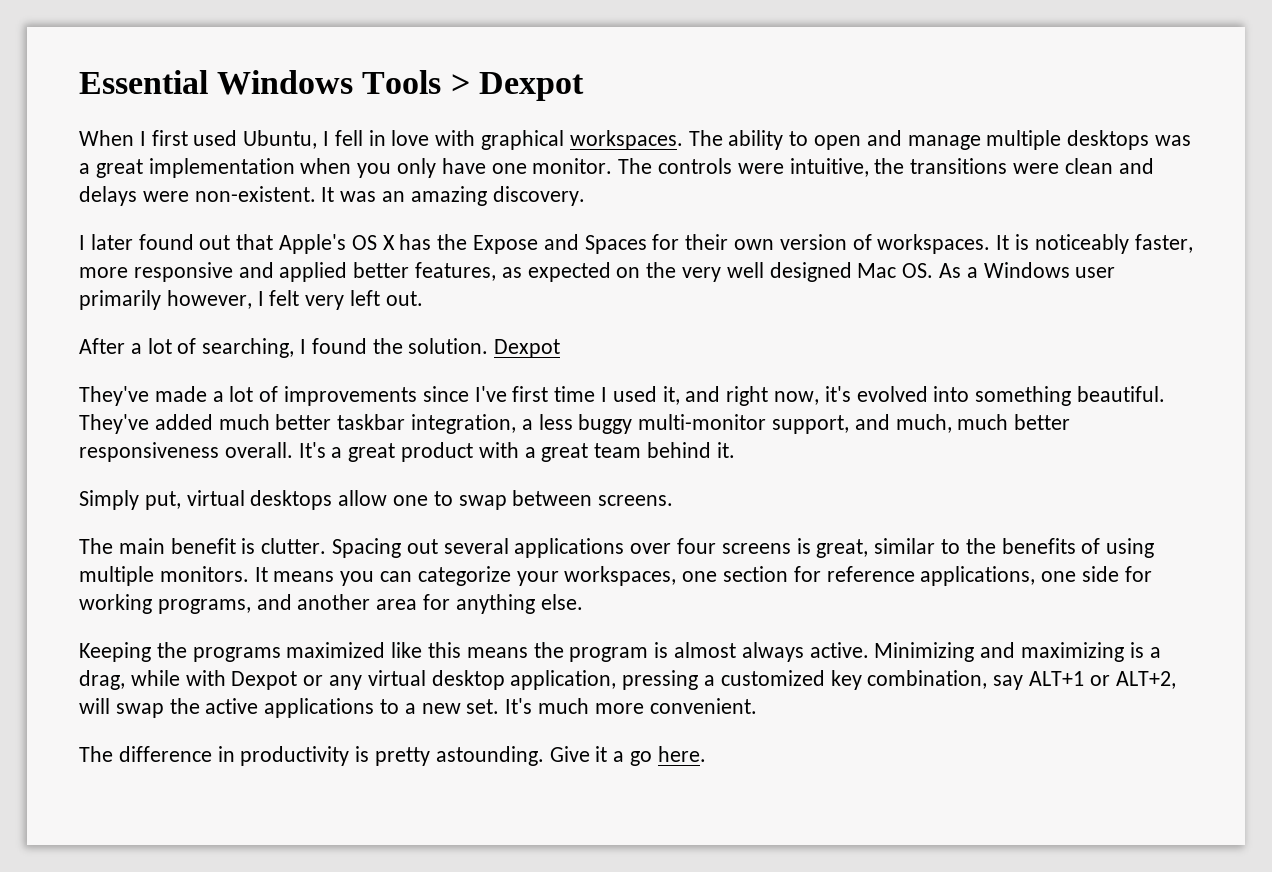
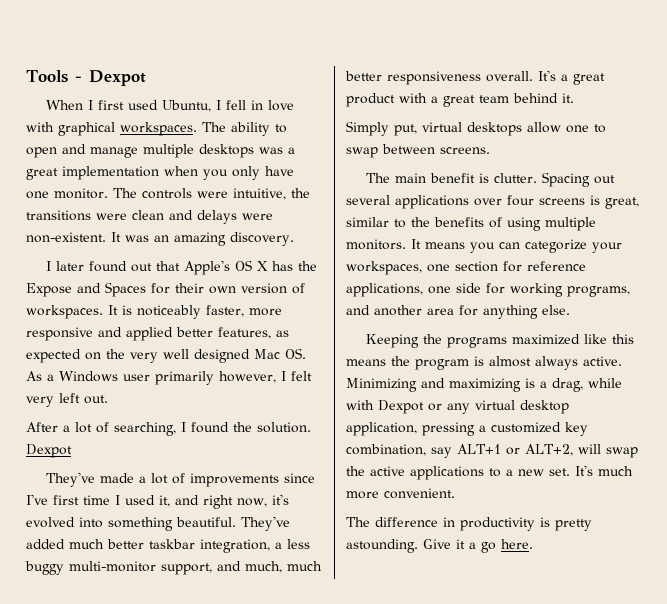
[79,70,470,95] Essential Windows Tools > -> [26,70,82,83] Tools -

